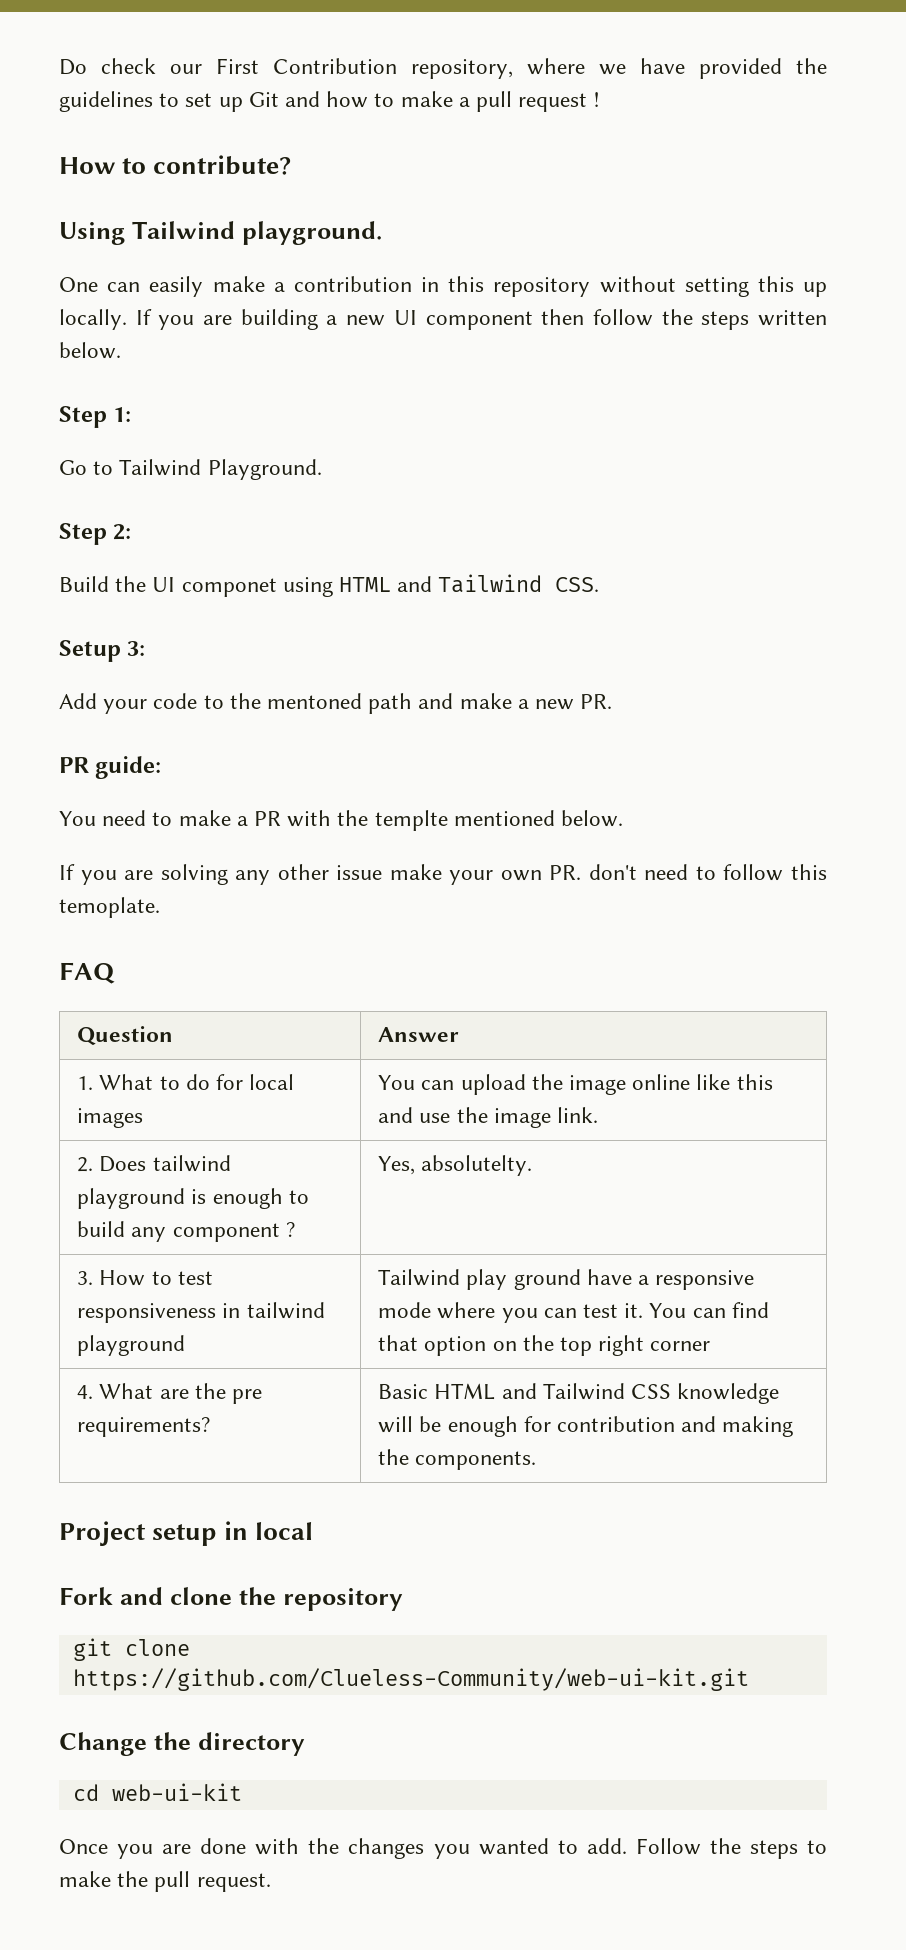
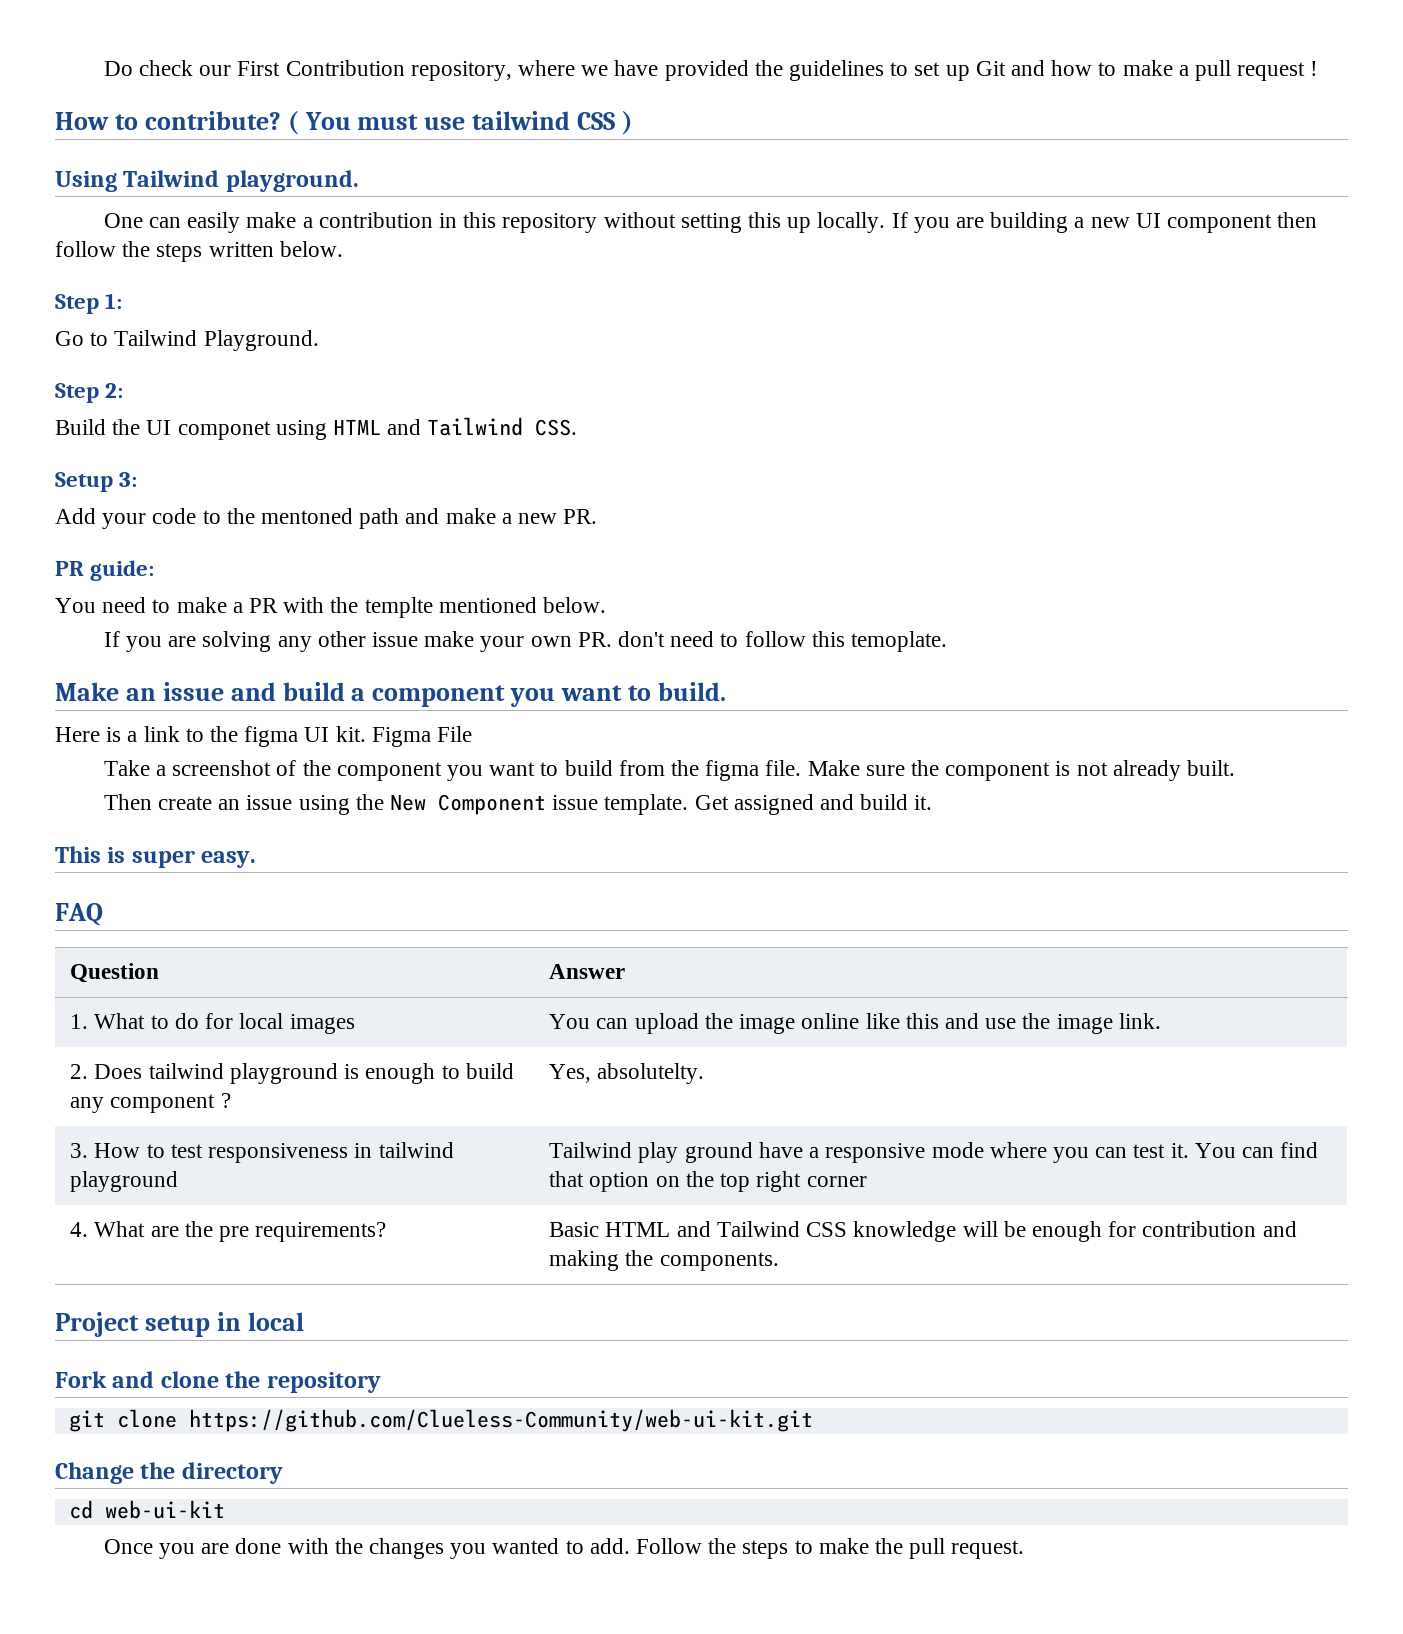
(292, 165) none -> [287,111,633,135] ( You must use tailwind CSS )
(160, 907) none -> [55,682,726,707] [55,726,473,747] [103,760,1236,781] [103,794,933,815] [55,846,257,868] // Make an issue and build a component you want to build. // Here is a link to the figma UI kit. Figma File // Take a screenshot of the component you want to build from the figma file. Make sure the component is not already built. // Then create an issue using the New Component issue template. Get assigned and build it. // This is super easy.

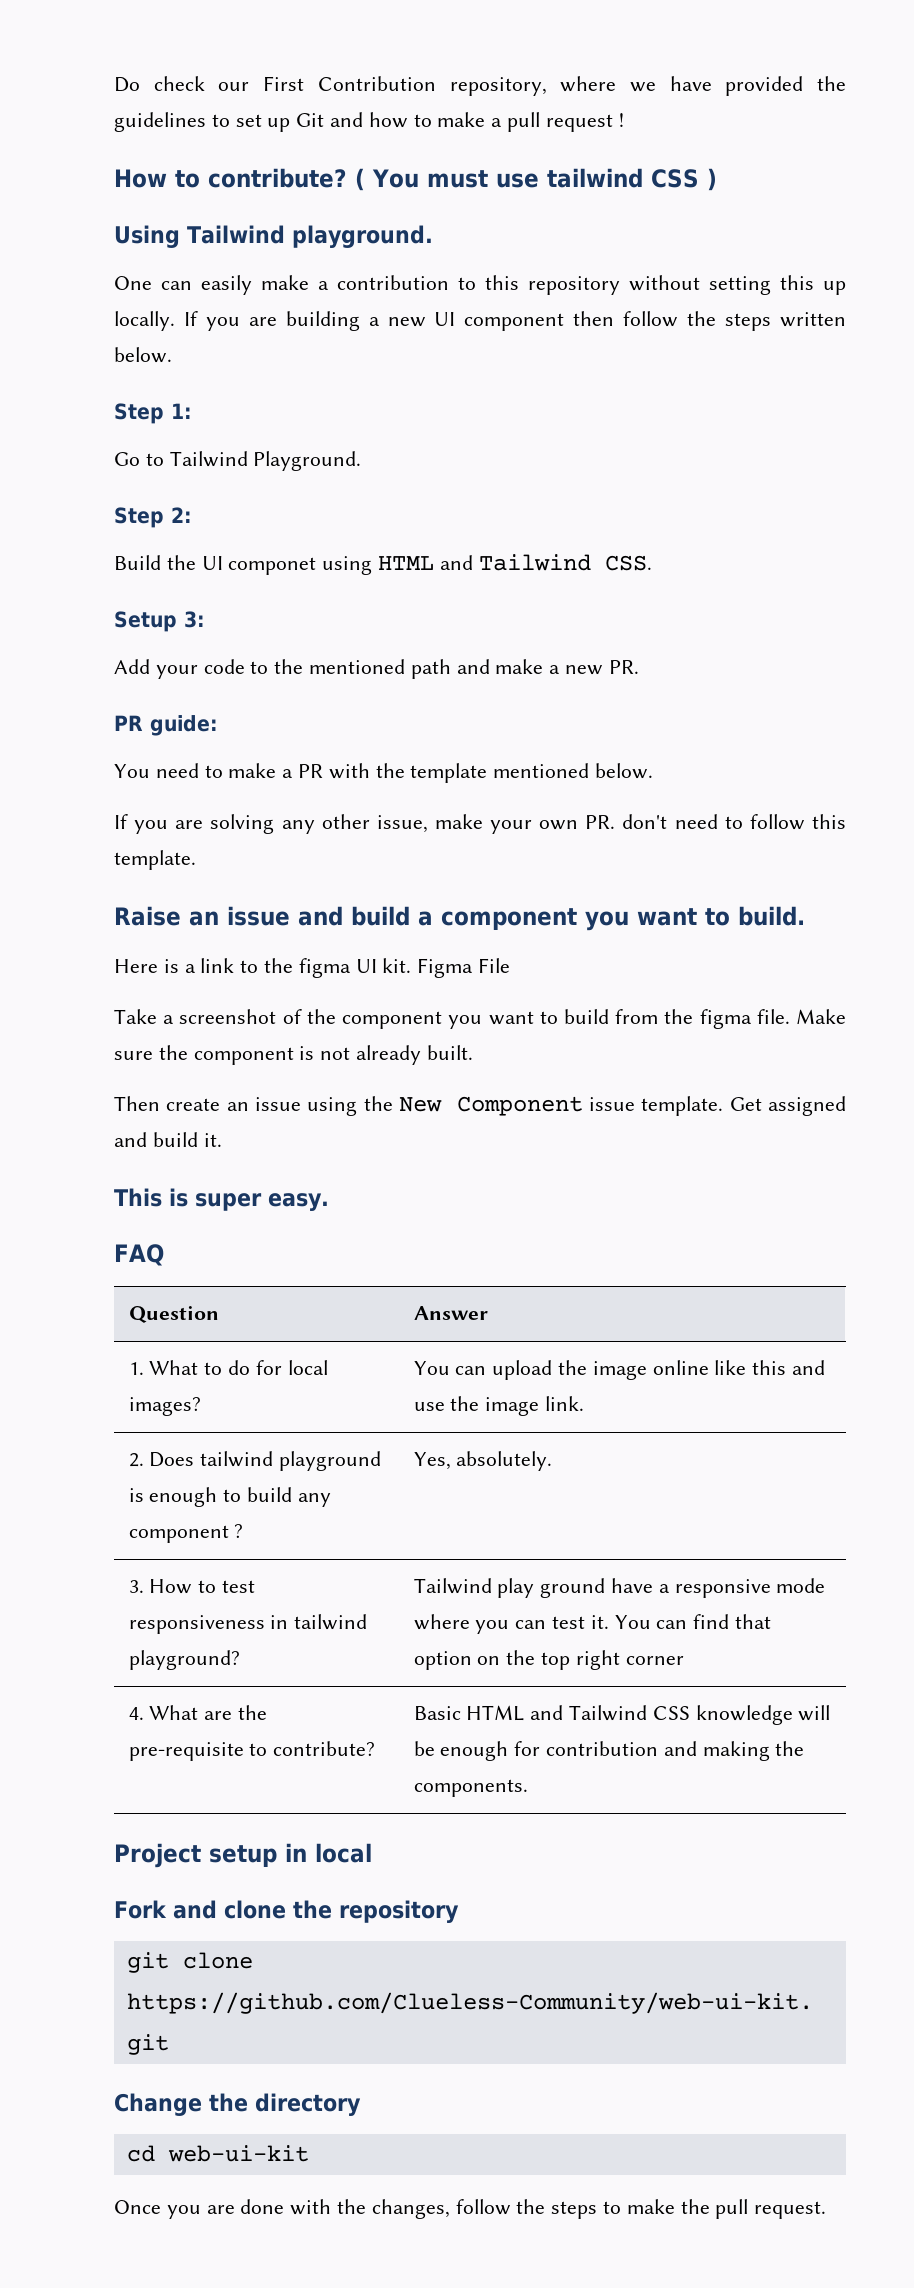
[438,213,457,228] in -> [458,277,476,290] to
[261,508,354,524] mentoned -> [309,659,406,674] mentioned
[364,597,433,618] templte -> [410,763,488,783] template
[371,632,418,647] issue -> [376,815,428,833] issue,
[851,631,948,652] [55,682,119,701] temoplate. // Make -> [114,850,196,870] [114,906,181,926] template. // Raise
[289,1014,355,1034] images -> [128,1397,201,1416] images?
[597,1063,705,1084] absolutelty. -> [456,1451,553,1471] absolutely.
[70,1171,179,1192] playground -> [128,1650,240,1670] playground?
[219,1222,387,1242] pre requirements? -> [128,1741,376,1761] pre-requisite to contribute?
[368,1538,702,1559] changes you wanted to add. Follow -> [371,2199,511,2219] changes, follow

